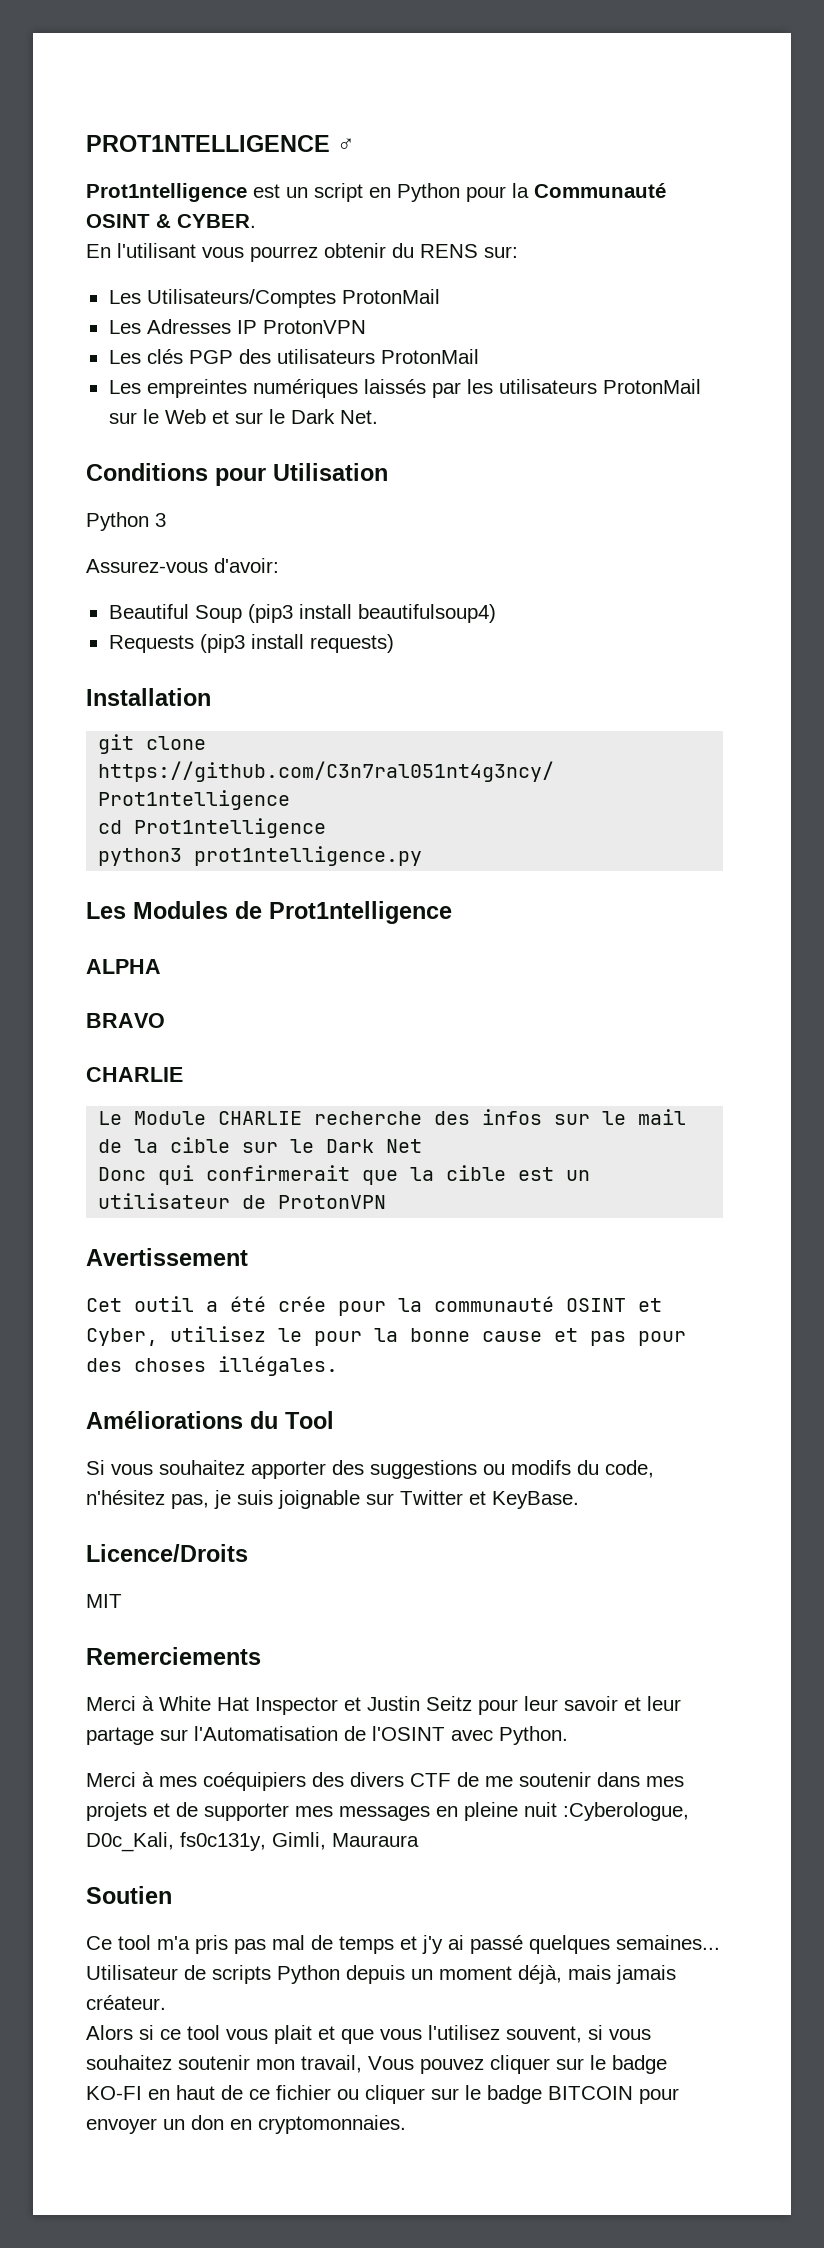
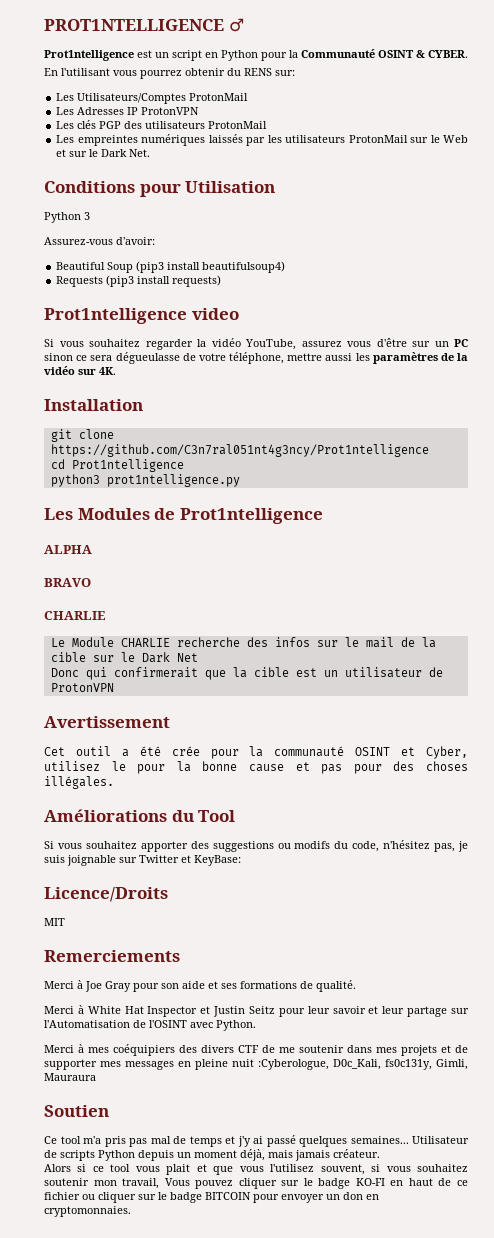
(394, 643) none -> [44,308,239,324] [44,338,468,350] [44,352,469,364] [44,366,116,375] // Prot1ntelligence video // Si vous souhaitez regarder la vidéo YouTube, assurez vous d'être sur un PC sinon ce sera dégueulasse de votre téléphone, mettre aussi les paramètres de la vidéo sur 4K.
[492,1491,579,1509] KeyBase. -> [194,855,241,866] KeyBase:
(261, 1656) none -> [44,980,356,992] // Merci à Joe Gray pour son aide et ses formations de qualité.

